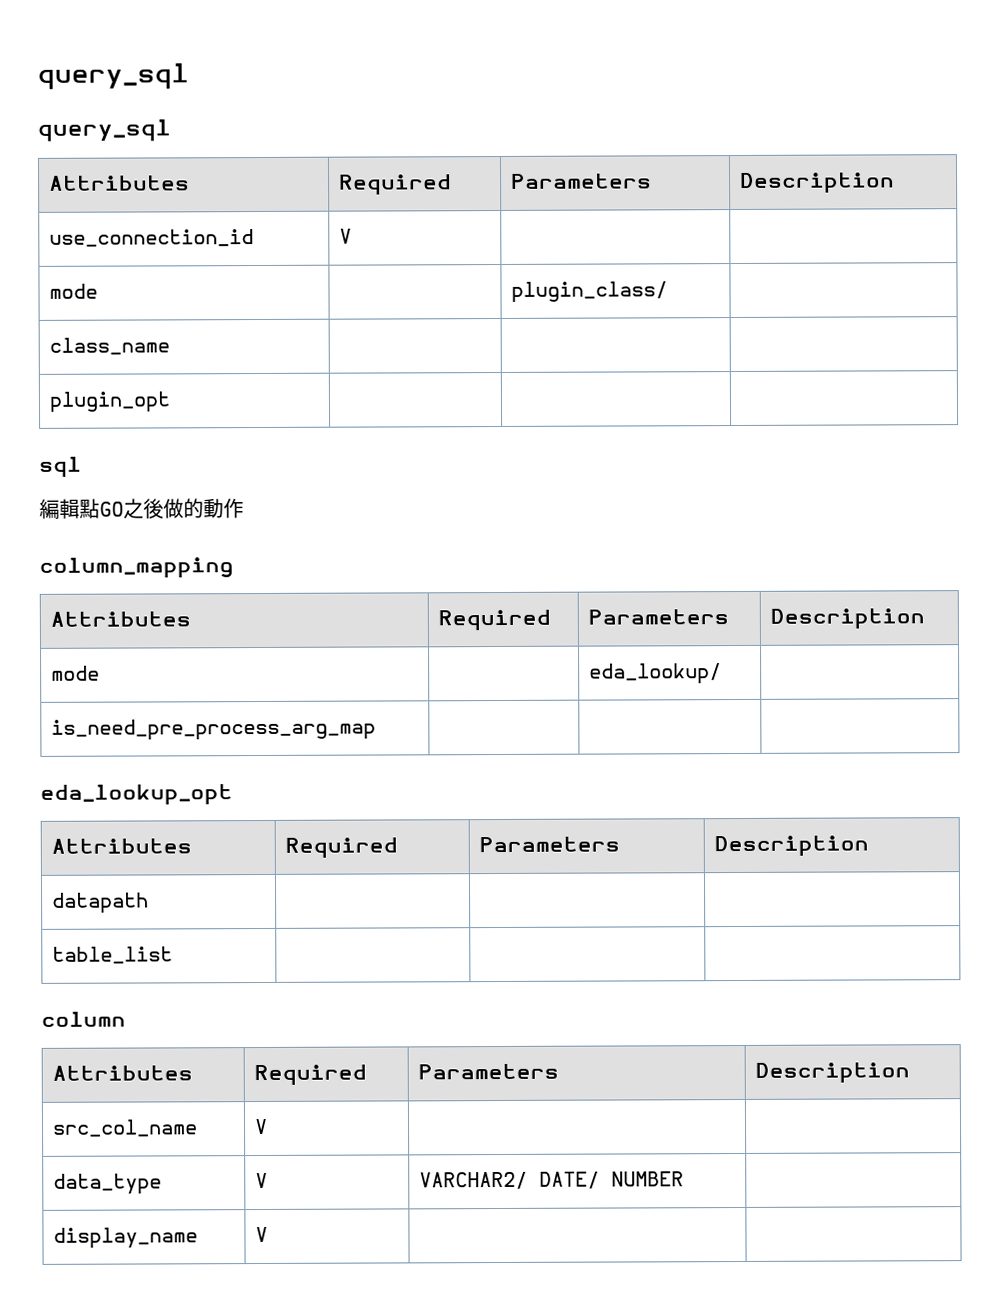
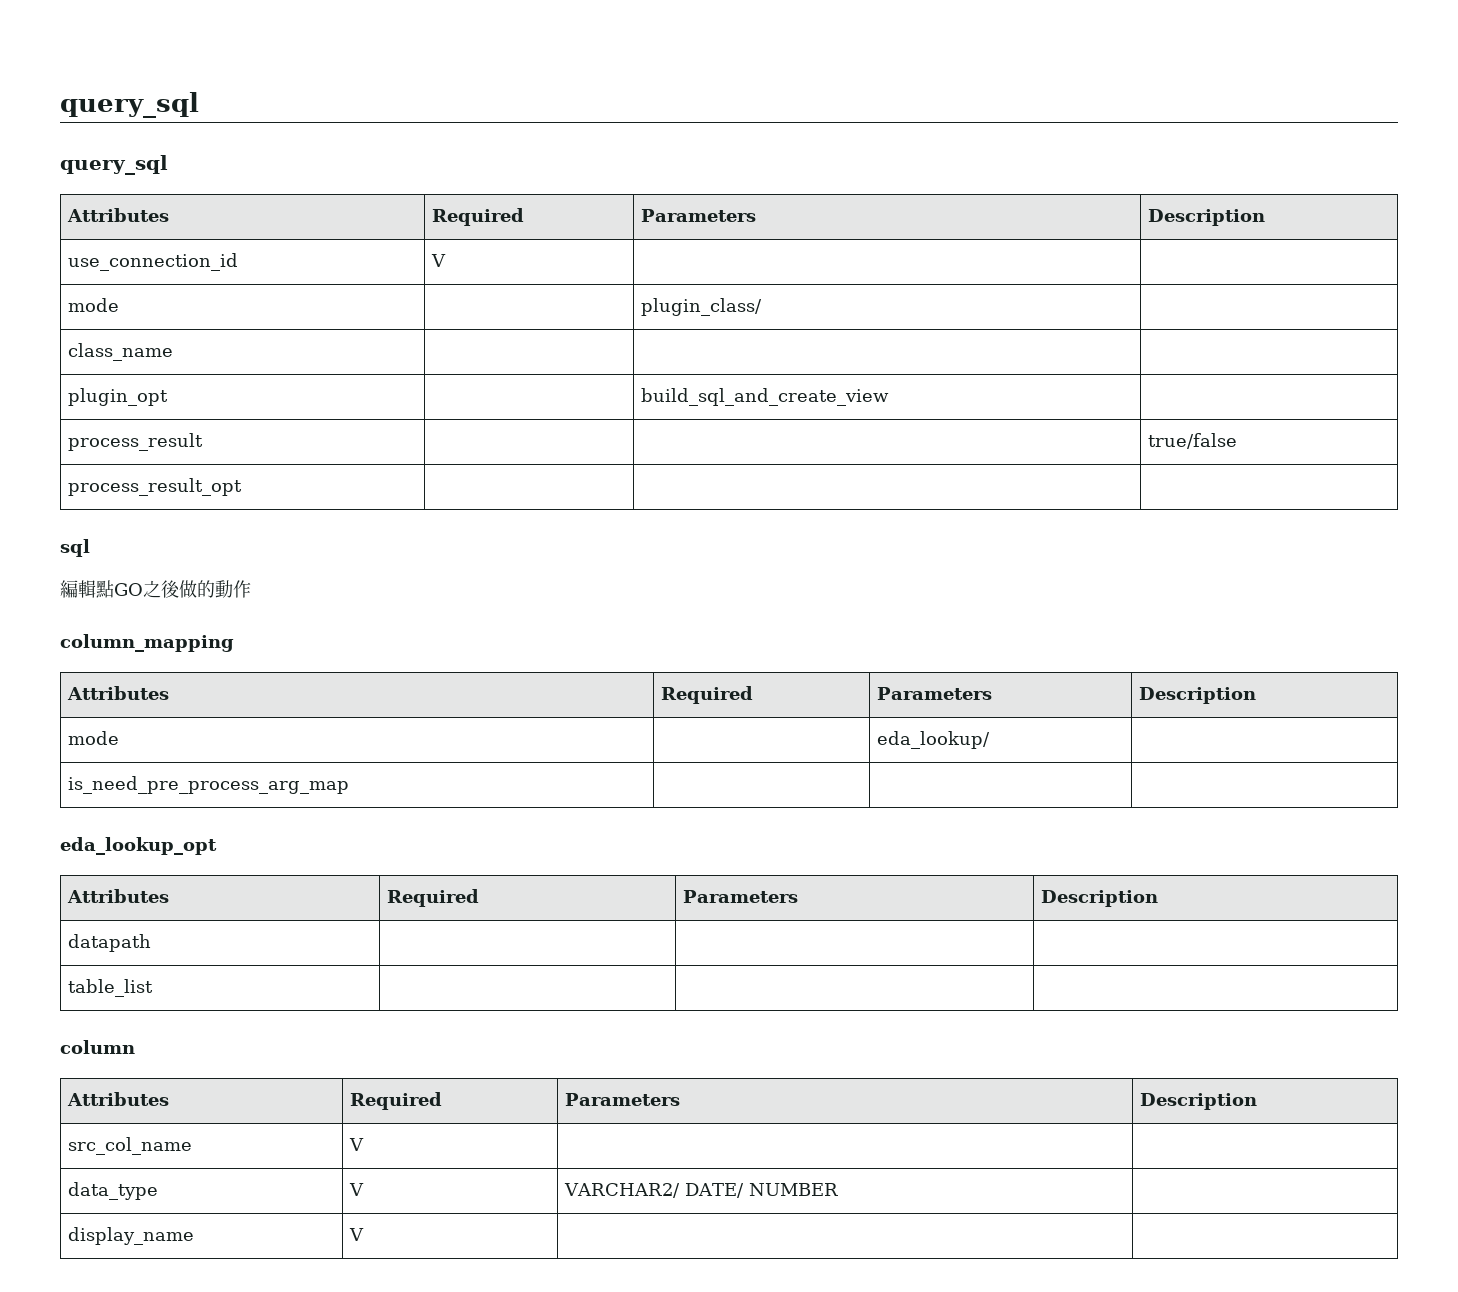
(171, 402) none -> [640,388,889,406] [67,433,203,451] [1147,433,1237,449] [67,478,242,496] | build_sql_and_create_view | // process_result | | | true/false // process_result_opt |

